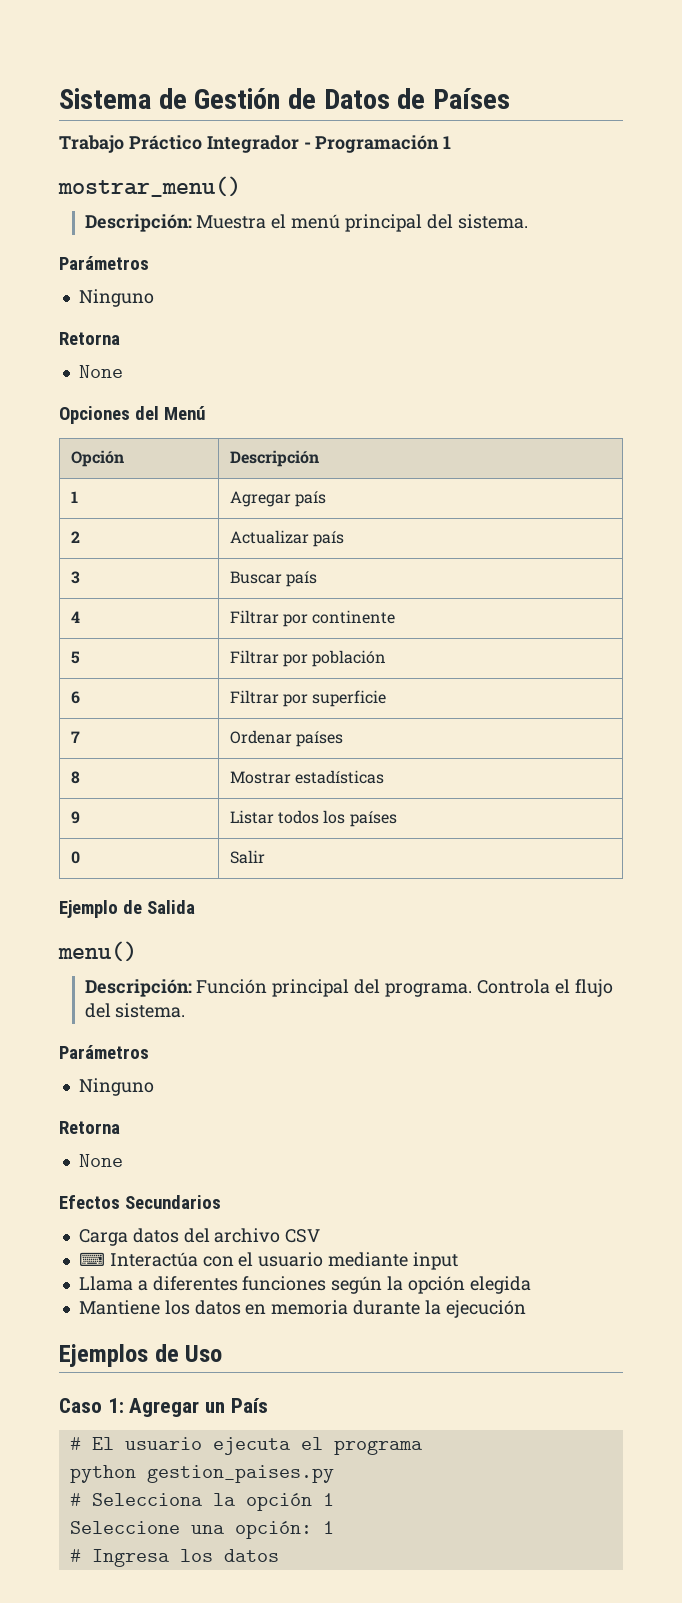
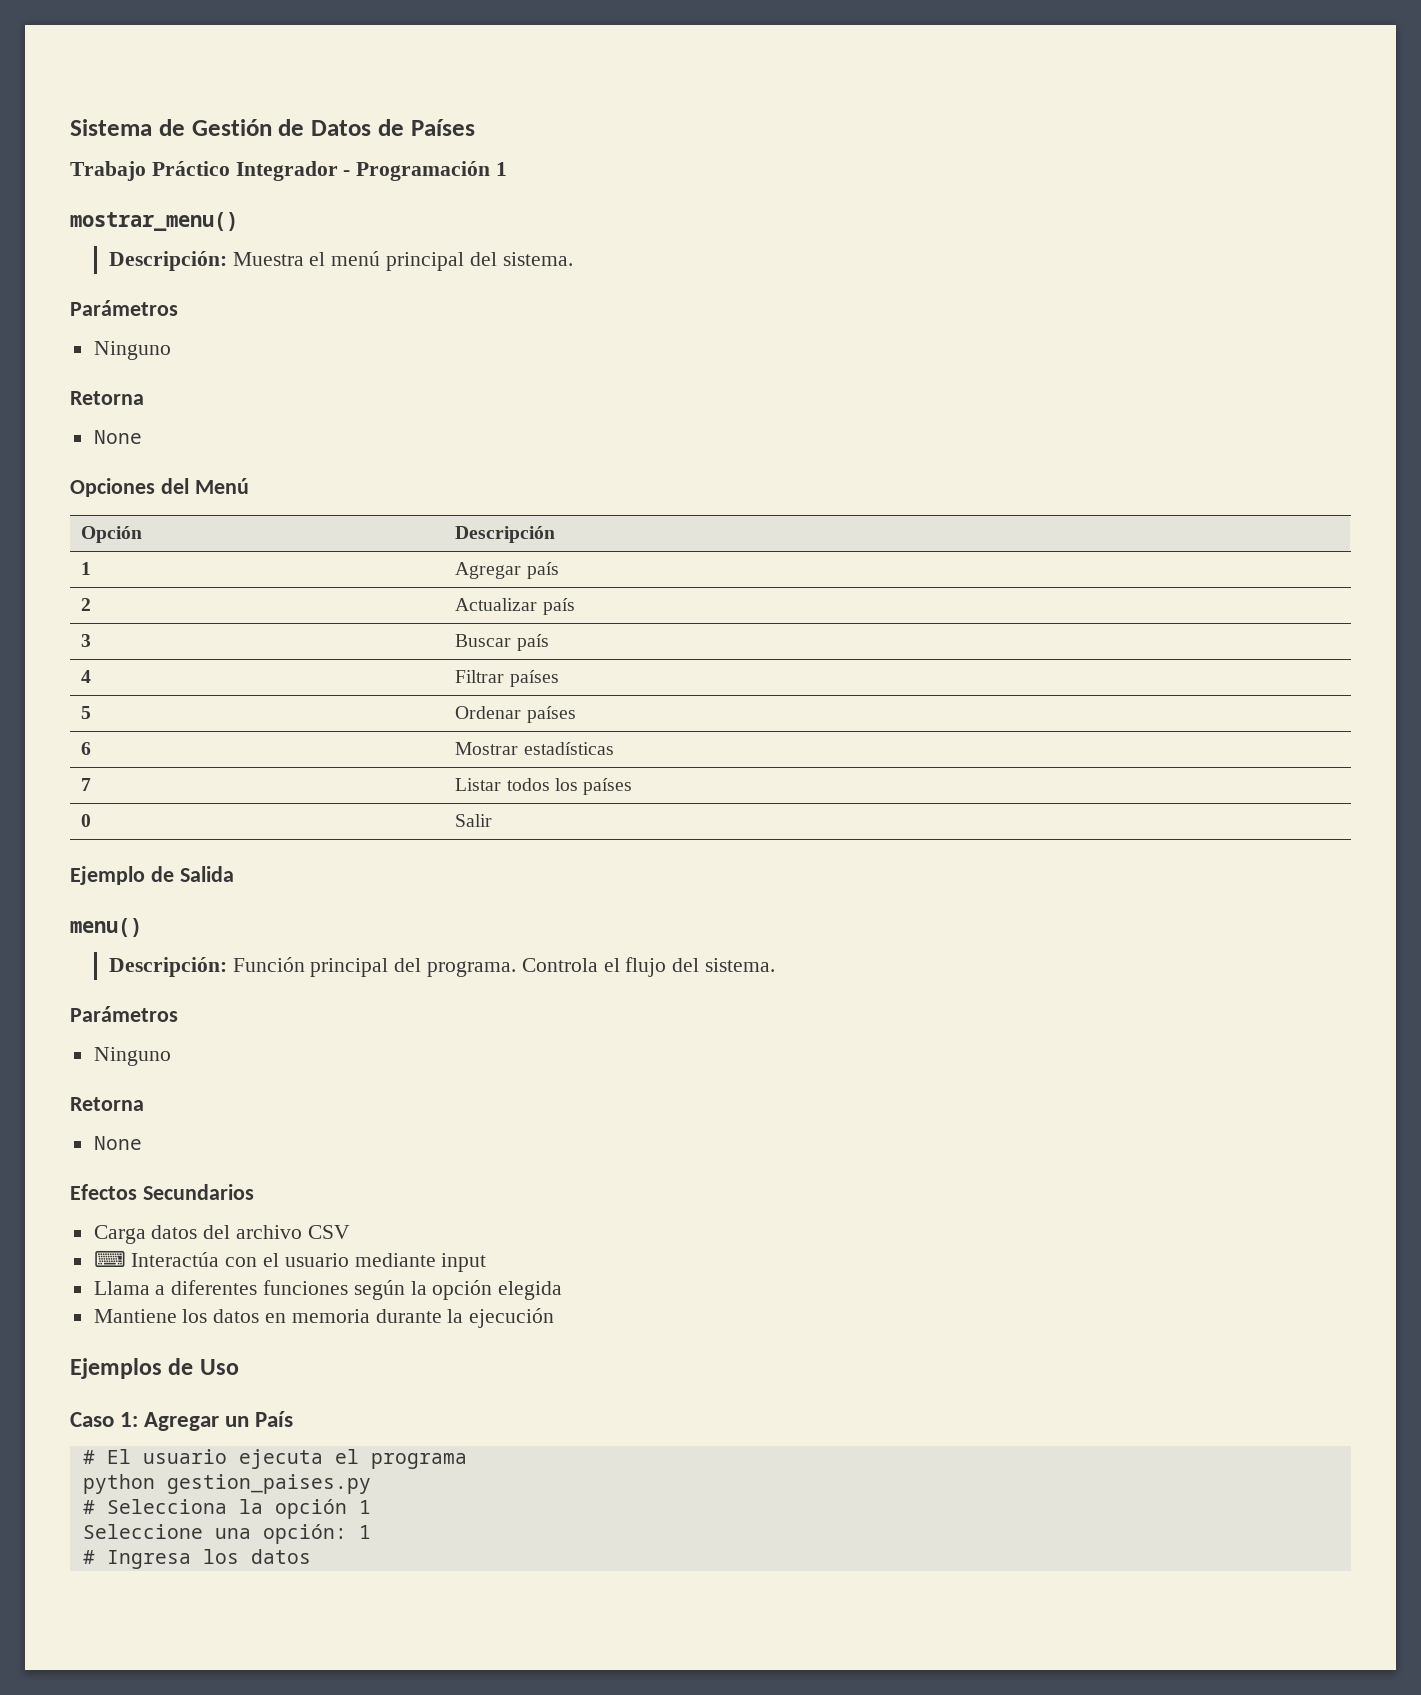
[283,610,396,627] por continente -> [509,670,559,687] países
[229,650,387,667] [70,691,80,704] [229,690,387,707] [70,731,80,743] | Filtrar por población // 6 | Filtrar por superficie // 7 -> (92, 712) none
[70,771,80,784] 8 -> [81,742,92,755] 6
[70,811,80,824] 9 -> [81,778,92,791] 7

